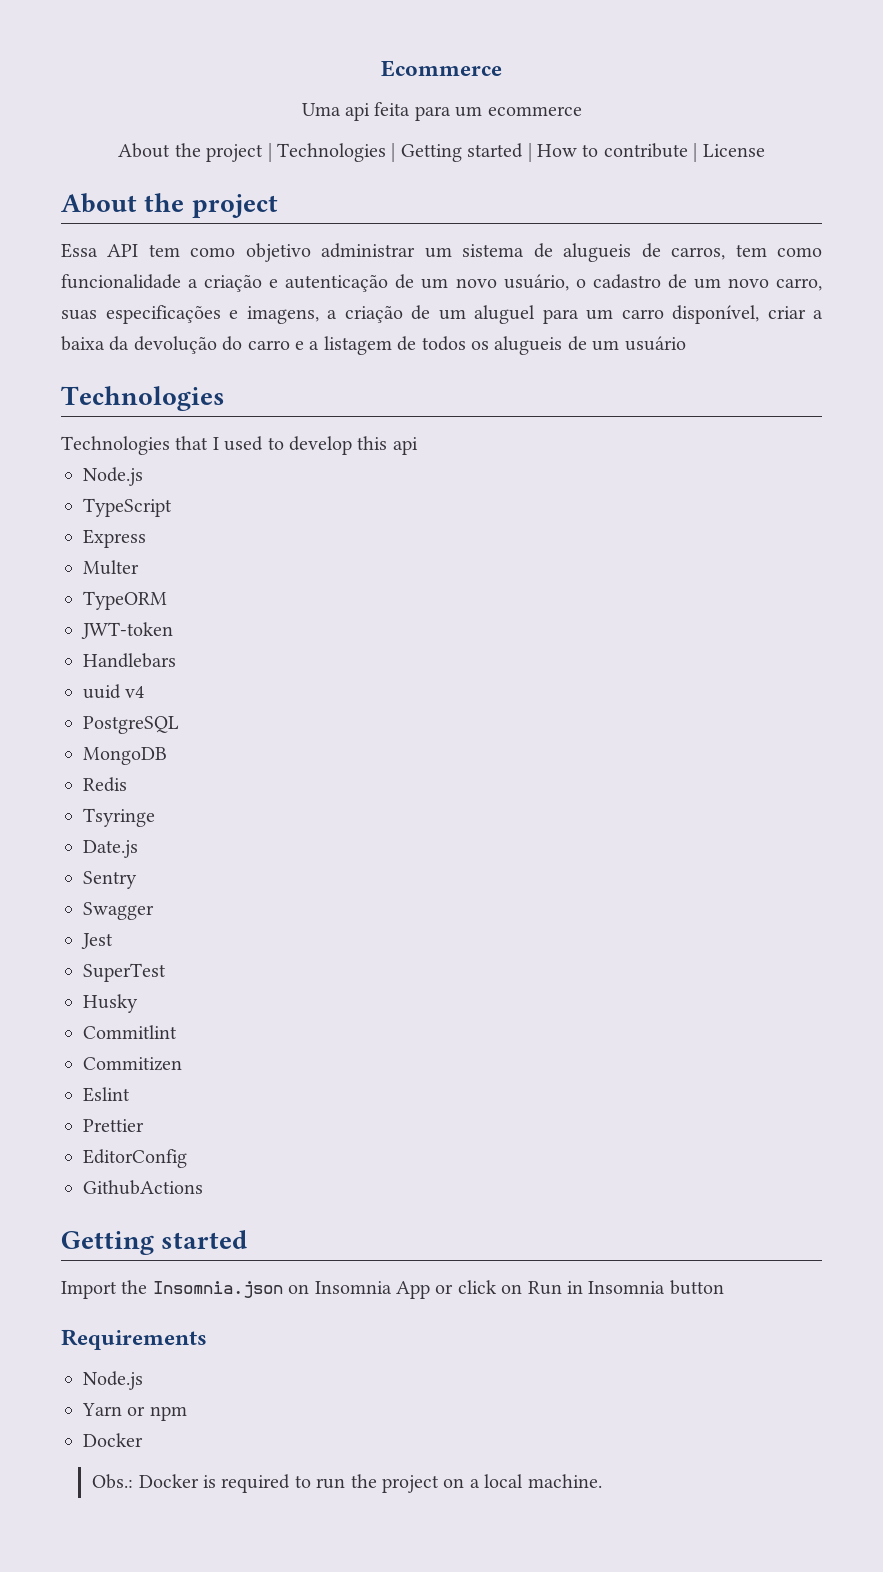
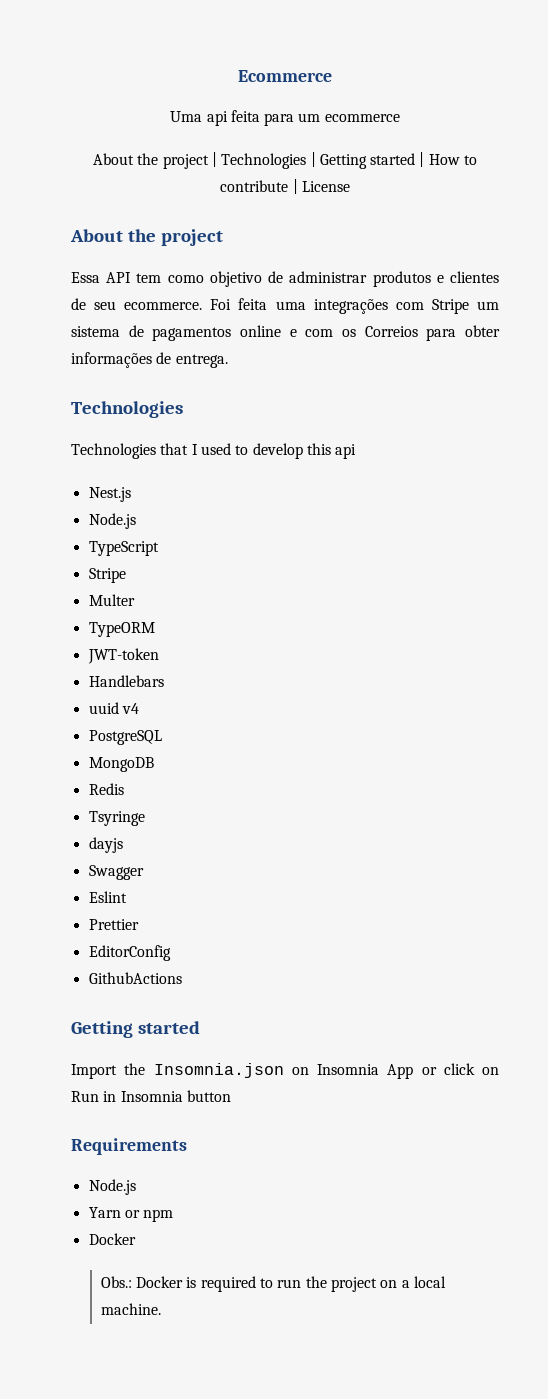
[321,243,822,262] [61,274,822,292] [61,305,823,324] [61,336,686,355] administrar um sistema de alugueis de carros, tem como funcionalidade a criação e autenticação de um novo usuário, o cadastro de um novo carro, suas especificações e imagens, a criação de um aluguel para um carro disponível, criar a baixa da devolução do carro e a listagem de todos os alugueis de um usuário -> [268,271,500,287] [71,298,499,314] [71,325,501,341] [71,352,228,368] de administrar produtos e clientes de seu ecommerce. Foi feita uma integrações com Stripe um sistema de pagamentos online e com os Correios para obter informações de entrega.
(418, 446) none -> [88,487,131,502] // Nest.js
[83,529,146,548] Express -> [88,568,126,583] Stripe
[83,840,138,858] [83,871,137,889] Date.js // Sentry -> [88,837,123,853] dayjs
[81,933,113,949] [83,963,166,982] [83,994,138,1013] [83,1025,177,1039] [83,1057,182,1071] // Jest // SuperTest // Husky // Commitlint // Commitizen -> (144, 872) none

